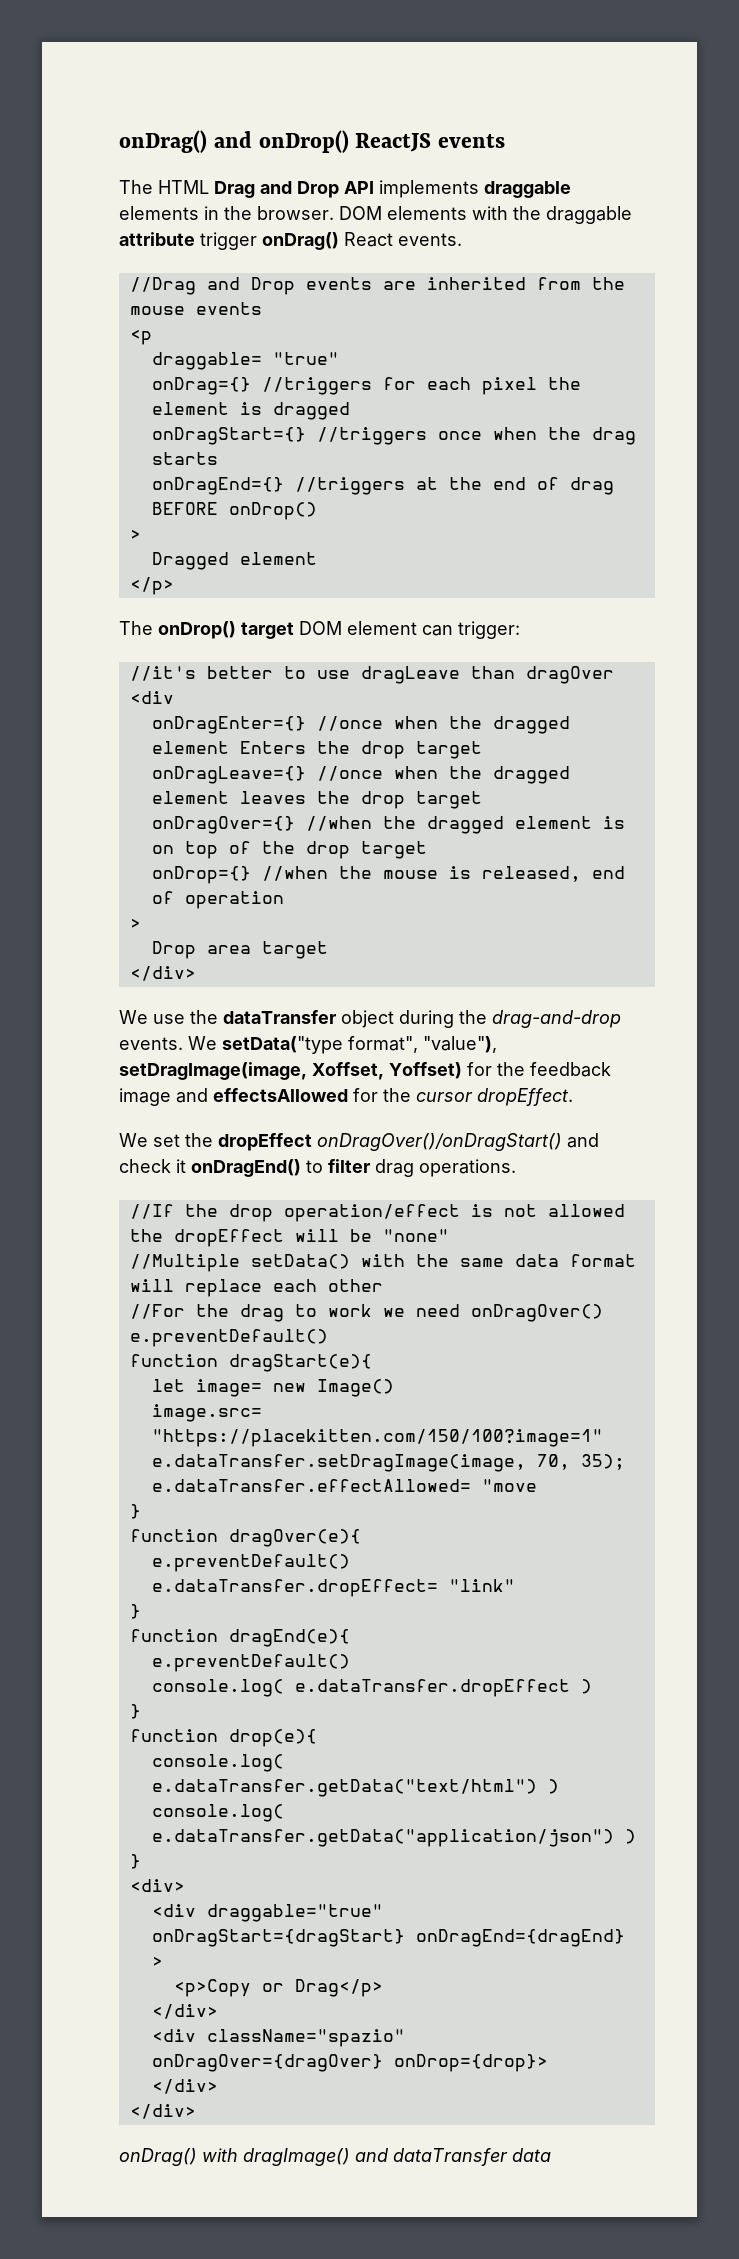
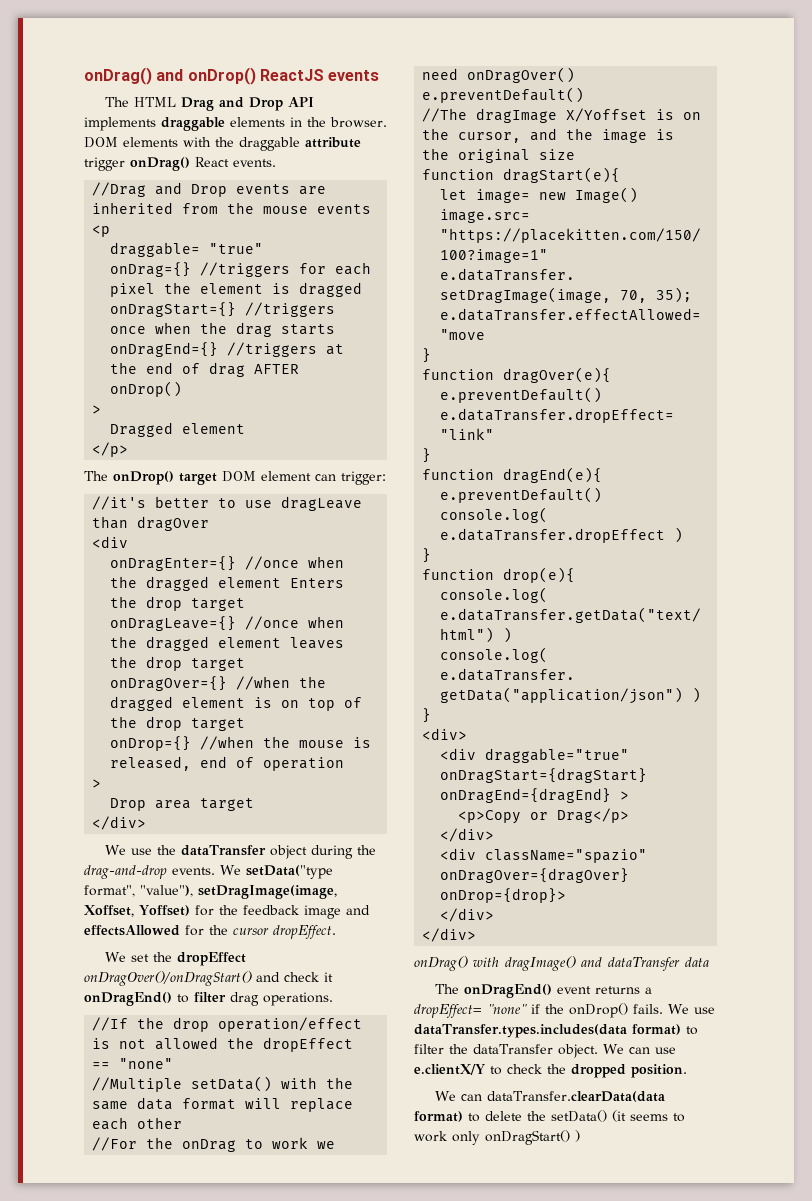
[151,502,218,515] BEFORE -> [254,364,300,374] AFTER
[294,1229,372,1242] will be -> [92,1062,111,1069] ==
[239,1304,284,1322] drag -> [182,1139,237,1152] onDrag
(328, 1338) none -> [422,108,702,123] [422,128,675,143] [422,148,576,163] // //The dragImage X/Yoffset is on the cursor, and the image is the original size
(551, 2155) none -> [435,984,653,998] [414,1003,715,1018] [414,1024,698,1038] [414,1044,676,1058] [414,1064,687,1078] [435,1091,666,1102] [414,1110,685,1122] [414,1130,580,1145] // The onDragEnd() event returns a dropEffect= "none" if the onDrop() fails. We use dataTransfer.types.includes(data format) to filter the dataTransfer object. We can use e.clientX/Y to check the dropped position. // We can dataTransfer.clearData(data format) to delete the setData() (it seems to work only onDragStart() )

